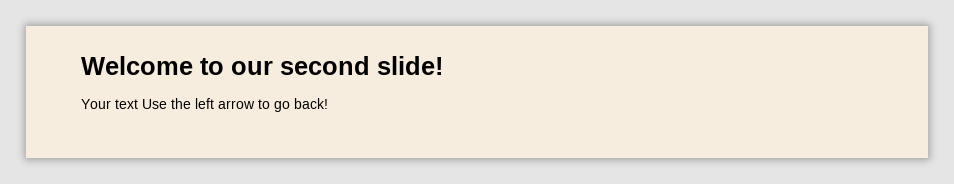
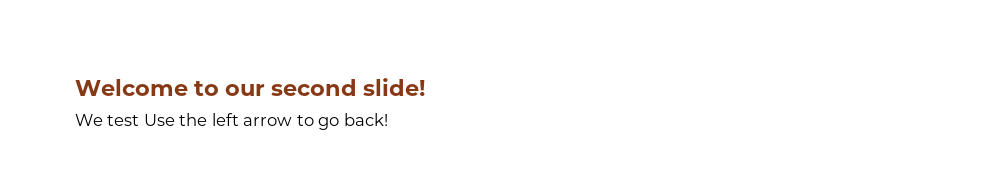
[81,99,138,109] Your text -> [75,114,140,126] We test

